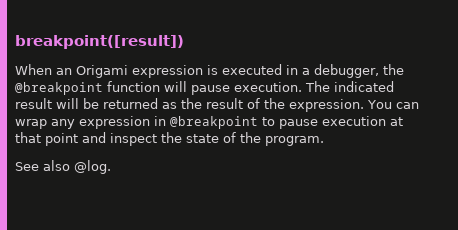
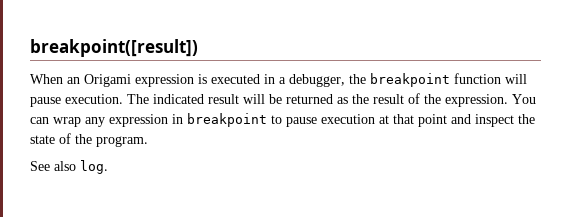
[15,82,103,95] @breakpoint -> [370,73,450,87] breakpoint
[170,116,258,129] @breakpoint -> [187,113,267,127] breakpoint
[74,160,111,174] @log. -> [80,160,108,174] log.

